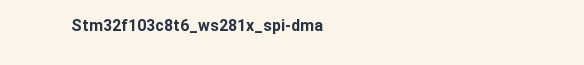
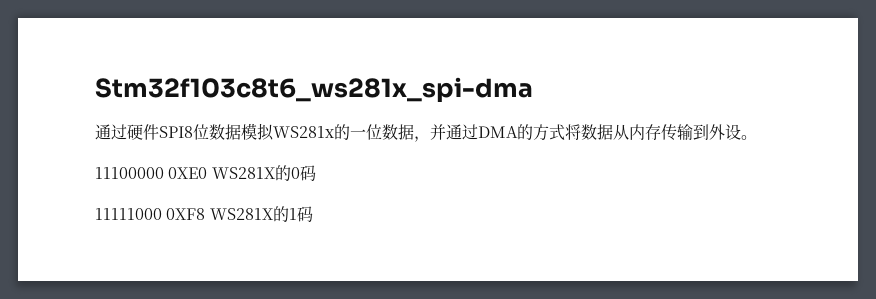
(323, 26) none -> [95,123,757,142] [95,165,316,181] [95,206,313,222] // 通过硬件SPI8位数据模拟WS281x的一位数据，并通过DMA的方式将数据从内存传输到外设。 // 11100000 0XE0 WS281X的0码 // 11111000 0XF8 WS281X的1码

